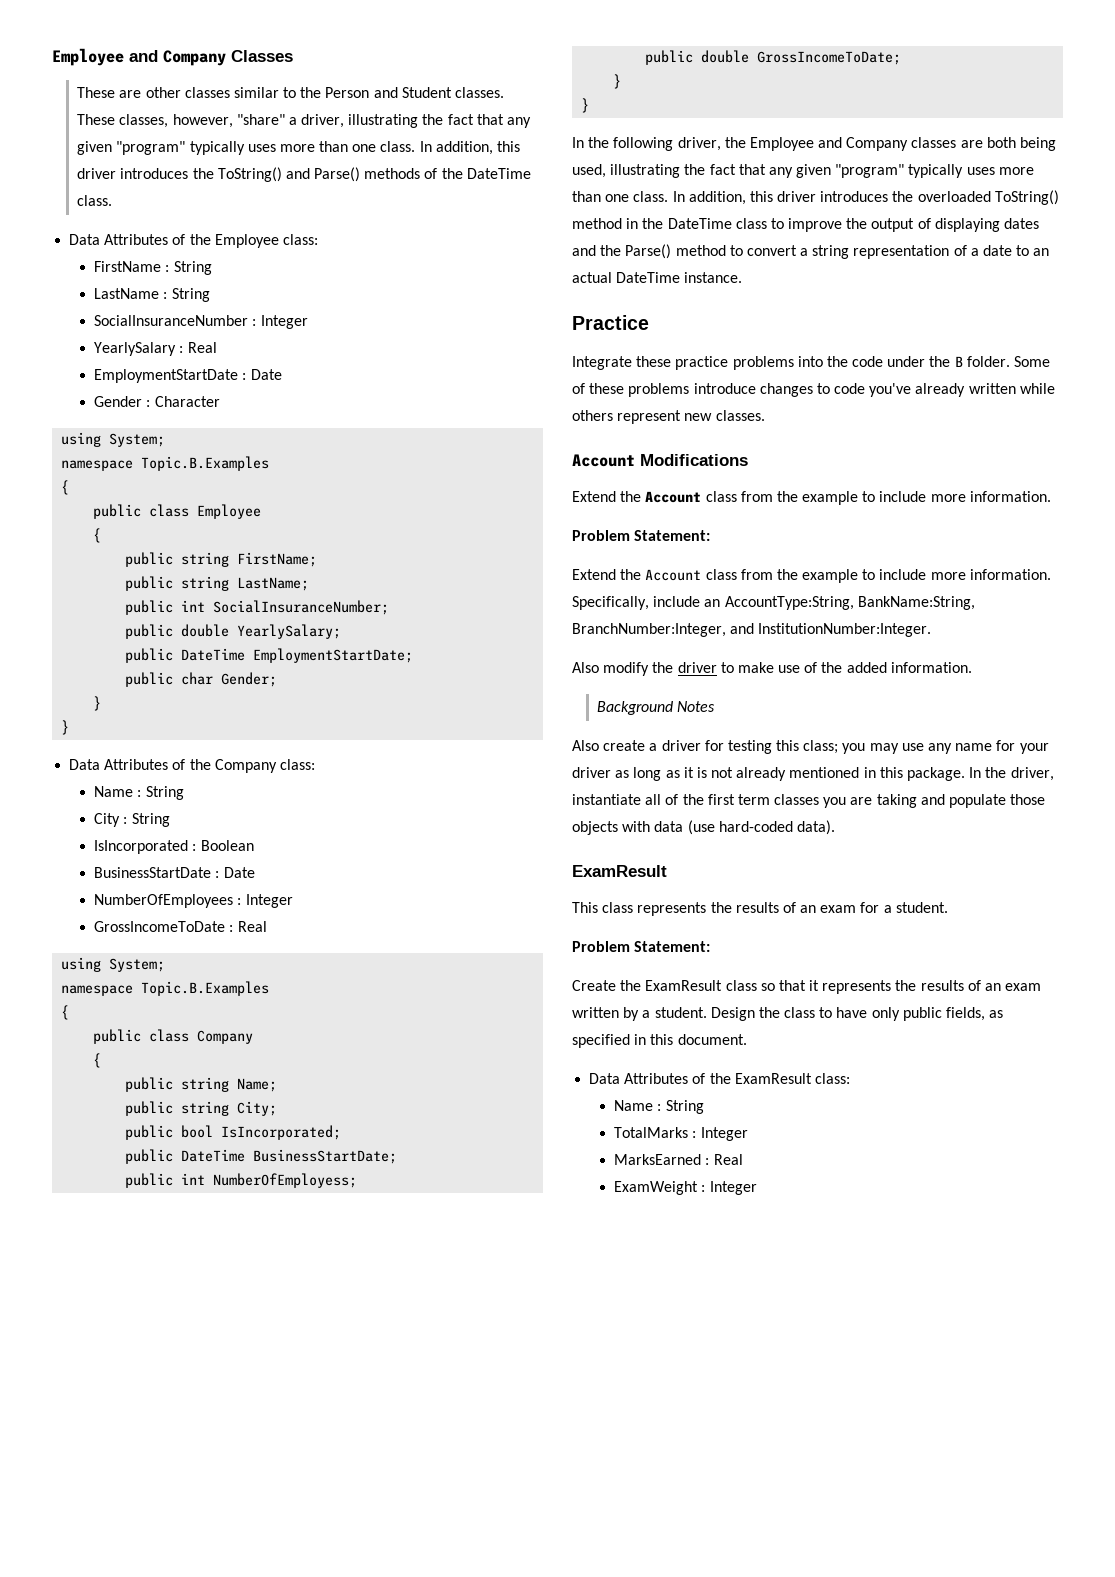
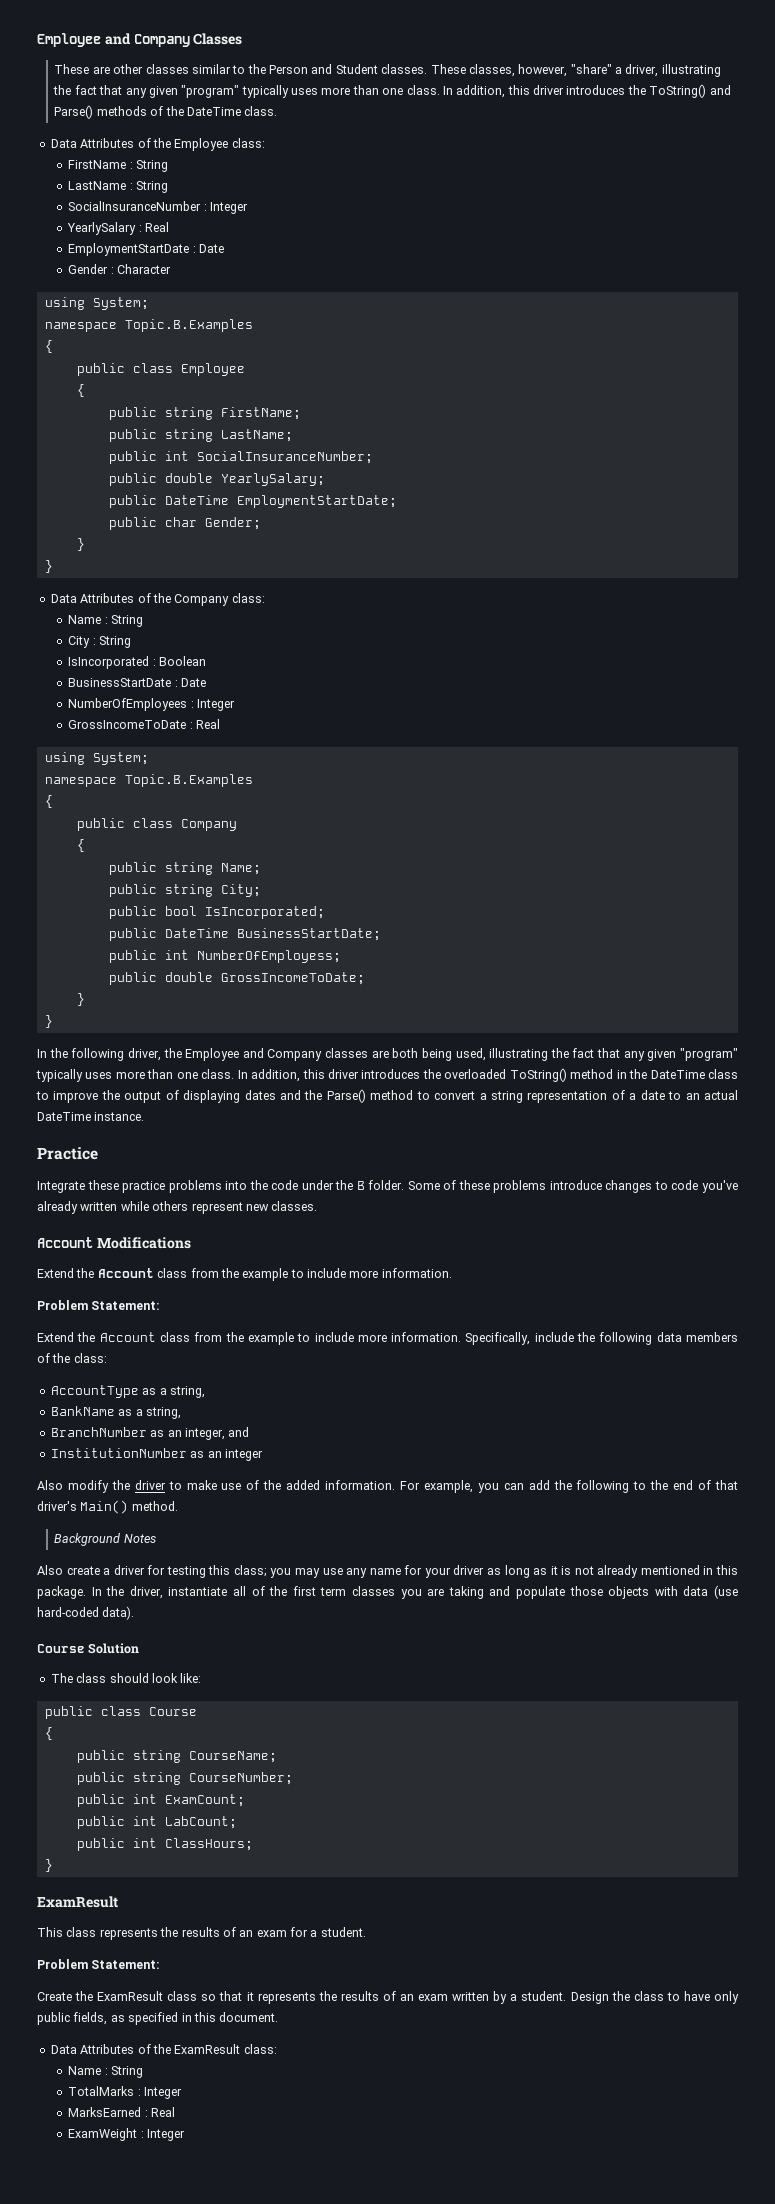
[704,596,975,610] [572,623,932,637] an AccountType:String, BankName:String, BranchNumber:Integer, and InstitutionNumber:Integer. -> [577,1332,738,1345] [37,1353,107,1363] [50,1385,205,1398] [50,1406,181,1419] [50,1427,250,1440] [50,1448,263,1461] the following data members of the class: // AccountType as a string, // BankName as a string, // BranchNumber as an integer, and // InstitutionNumber as an integer
(972, 667) none -> [400,1480,738,1493] [37,1500,178,1514] For example, you can add the following to the end of that driver's Main() method.
(835, 827) none -> [37,1643,140,1654] [50,1673,202,1683] [44,1706,197,1719] [44,1727,53,1740] [76,1750,277,1763] [76,1772,293,1785] [76,1794,245,1807] [76,1816,237,1829] [76,1838,253,1851] [44,1859,53,1872] // Course Solution // The class should look like: // public class Course // { // public string CourseName; // public string CourseNumber; // public int ExamCount; // public int LabCount; // public int ClassHours; // }

